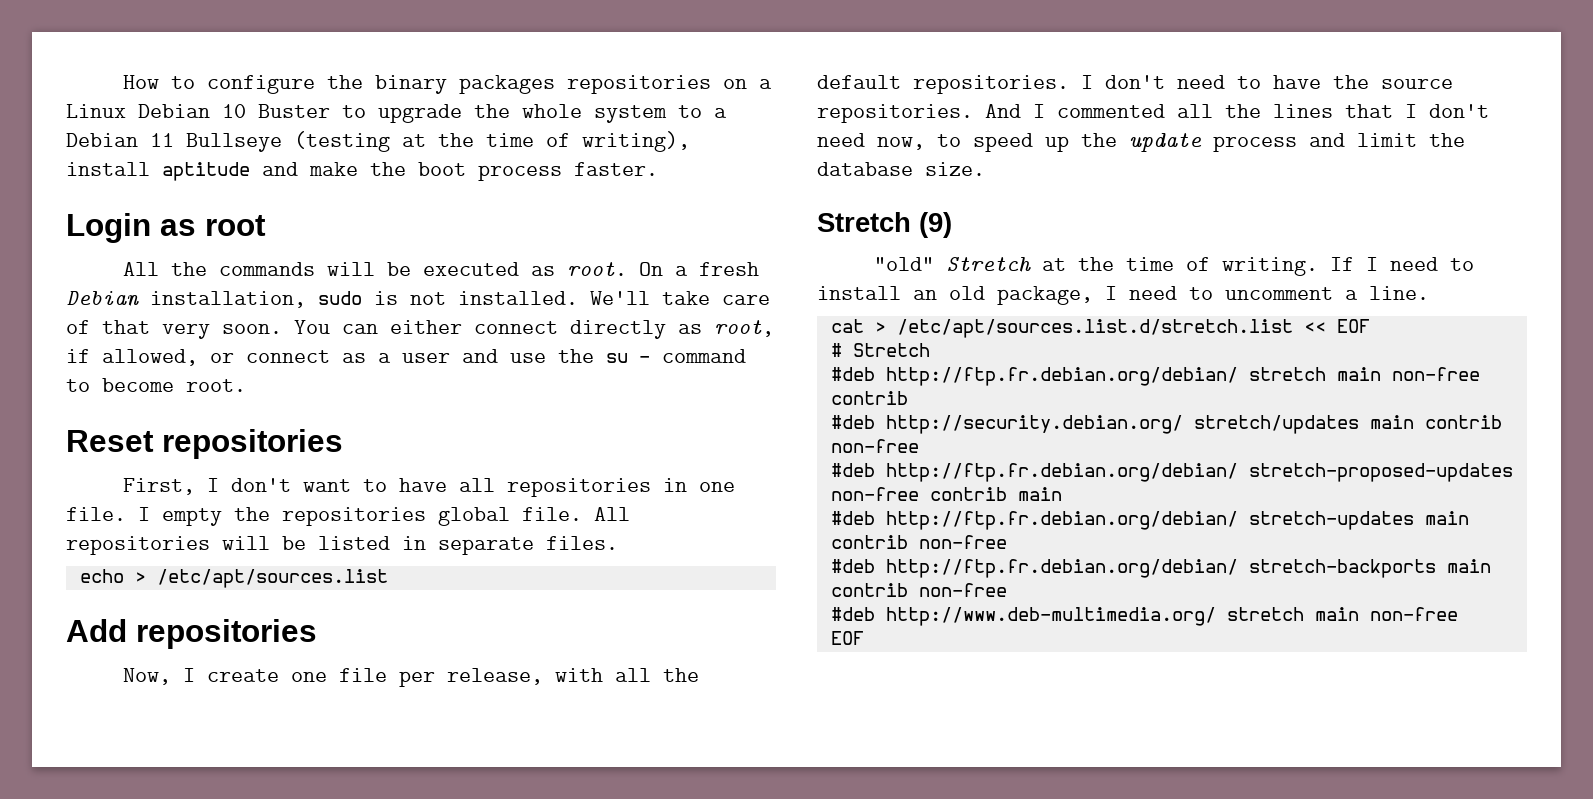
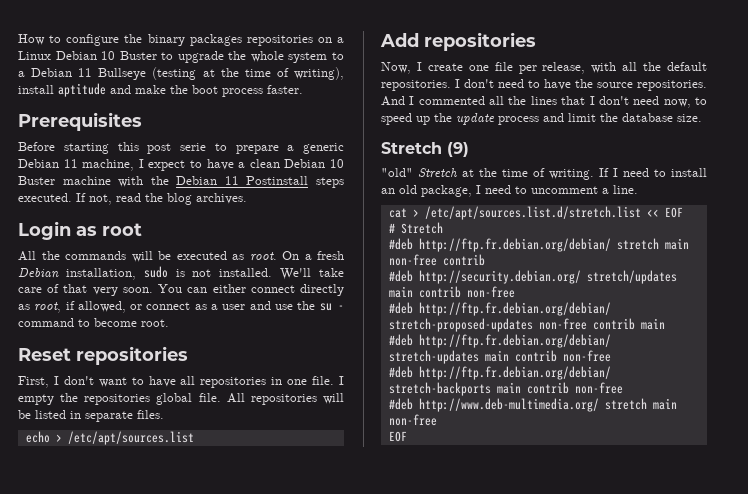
(658, 169) none -> [18,112,142,131] [18,142,344,154] [18,159,344,171] [18,176,344,188] [18,193,247,205] // Prerequisites // Before starting this post serie to prepare a generic Debian 11 machine, I expect to have a clean Debian 10 Buster machine with the Debian 11 Postinstall steps executed. If not, read the blog archives.

